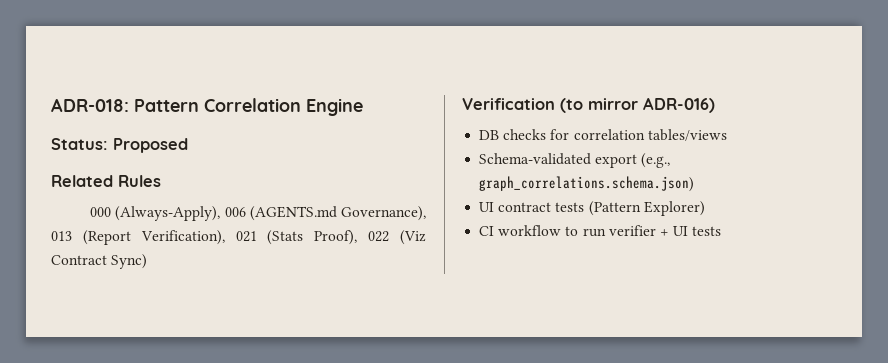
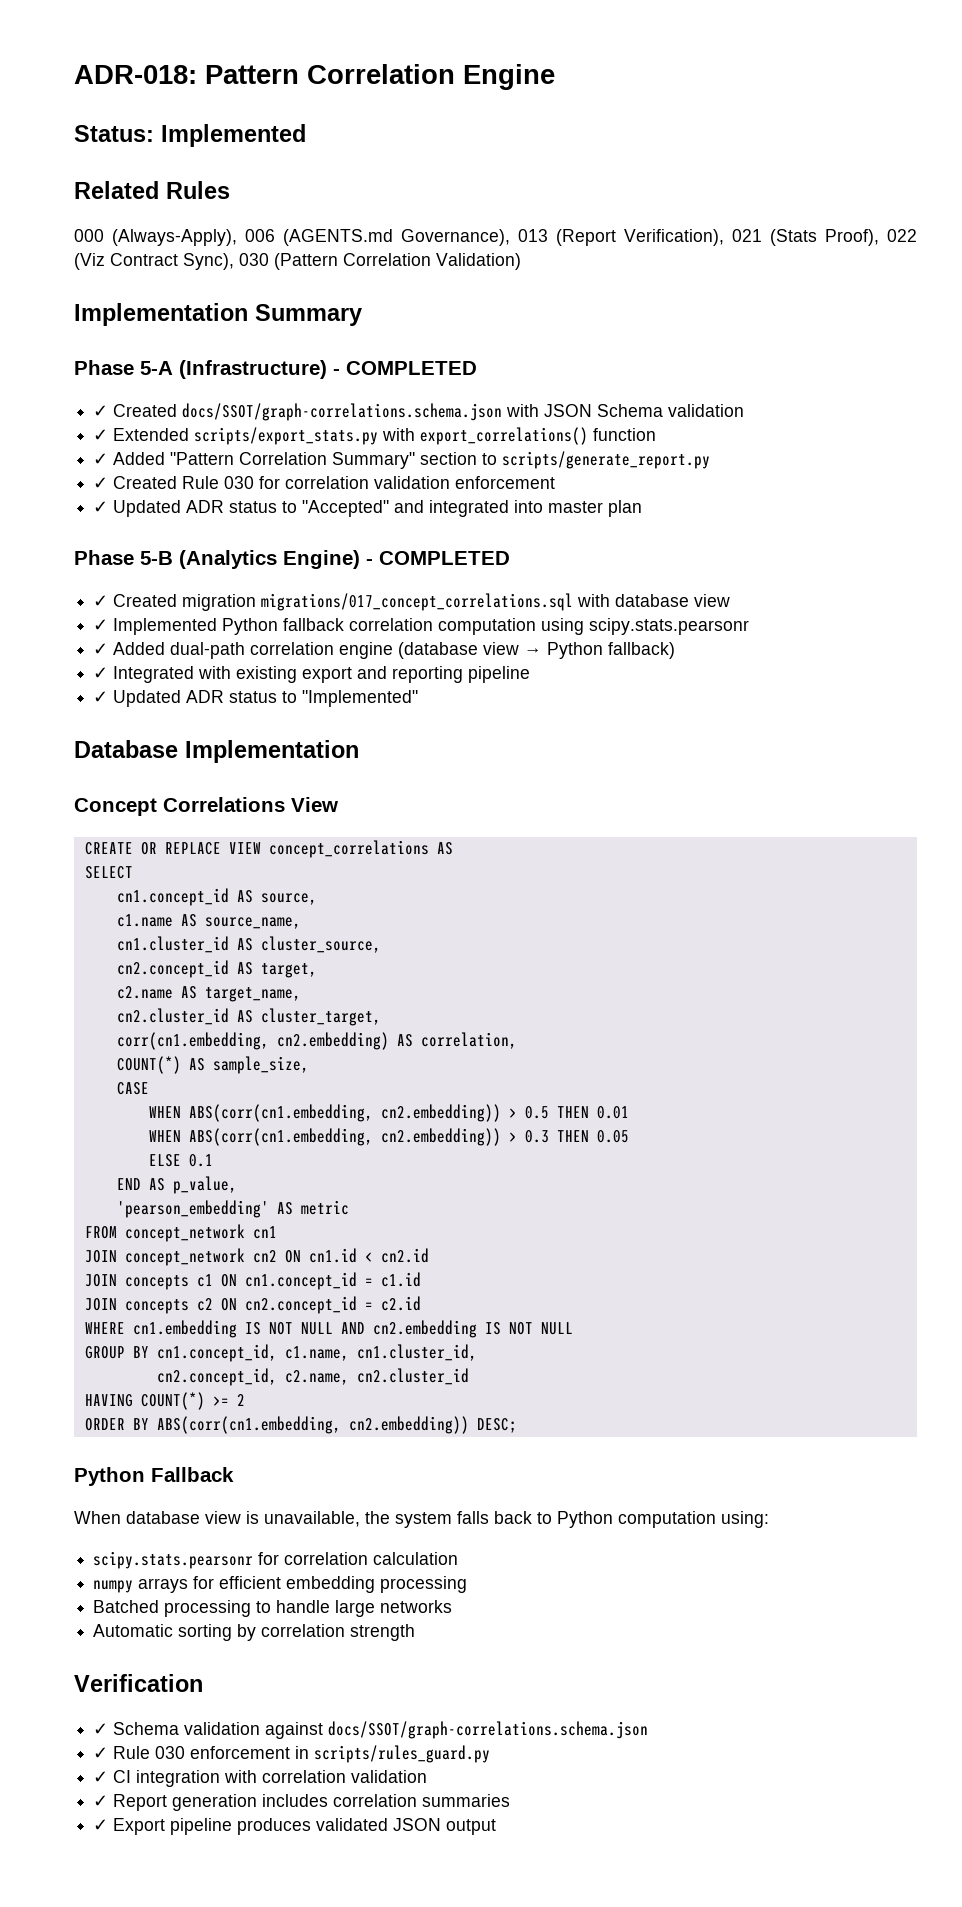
[113,138,188,153] Proposed -> [161,124,306,147] Implemented
[111,254,148,269] [462,97,715,113] [479,129,727,141] [479,153,671,168] [479,176,695,192] [479,201,705,216] [479,225,722,237] Sync) // Verification (to mirror ADR-016) // DB checks for correlation tables/views // Schema-validated export (e.g., graph_correlations.schema.json) // UI contract tests (Pattern Explorer) // CI workflow to run verifier + UI tests -> [183,253,521,270] [74,303,362,326] [74,360,477,379] [93,403,745,421] [93,427,657,445] [93,451,711,469] [93,476,556,489] [93,500,643,517] [74,550,510,569] [93,593,731,611] [93,618,750,635] [93,642,676,659] [93,666,531,683] [93,690,419,707] [74,740,359,763] [74,797,338,816] [84,840,453,858] [84,866,133,879] [116,888,317,906] [116,914,301,929] [116,936,381,953] [116,960,317,978] [116,986,301,1002] [116,1008,381,1026] [116,1032,517,1050] [116,1056,309,1074] [116,1082,149,1095] [148,1104,629,1122] [148,1128,629,1146] [148,1154,213,1167] [116,1176,237,1194] [116,1200,349,1218] [84,1224,277,1242] [84,1248,429,1266] [84,1272,421,1290] [84,1296,421,1314] [84,1320,573,1338] [84,1344,477,1362] [156,1368,469,1386] [84,1392,245,1410] [84,1416,517,1434] [74,1467,234,1486] [74,1511,769,1528] [93,1551,459,1569] [93,1576,468,1593] [93,1600,453,1617] [93,1624,416,1641] [74,1674,203,1692] [93,1721,649,1739] [93,1745,491,1763] [93,1770,428,1787] [93,1794,511,1811] [93,1818,497,1835] Sync), 030 (Pattern Correlation Validation) // Implementation Summary // Phase 5-A (Infrastructure) - COMPLETED // ✓ Created docs/SSOT/graph-correlations.schema.json with JSON Schema validation // ✓ Extended scripts/export_stats.py with export_correlations() function // ✓ Added "Pattern Correlation Summary" section to scripts/generate_report.py // ✓ Created Rule 030 for correlation validation enforcement // ✓ Updated ADR status to "Accepted" and integrated into master plan // Phase 5-B (Analytics Engine) - COMPLETED // ✓ Created migration migrations/017_concept_correlations.sql with database view // ✓ Implemented Python fallback correlation computation using scipy.stats.pearsonr // ✓ Added dual-path correlation engine (database view → Python fallback) // ✓ Integrated with existing export and reporting pipeline // ✓ Updated ADR status to "Implemented" // Database Implementation // Concept Correlations View // CREATE OR REPLACE VIEW concept_correlations AS // SELECT // cn1.concept_id AS source, // c1.name AS source_name, // cn1.cluster_id AS cluster_source, // cn2.concept_id AS target, // c2.name AS target_name, // cn2.cluster_id AS cluster_target, // corr(cn1.embedding, cn2.embedding) AS correlation, // COUNT(*) AS sample_size, // CASE // WHEN ABS(corr(cn1.embedding, cn2.embedding)) > 0.5 THEN 0.01 // WHEN ABS(corr(cn1.embedding, cn2.embedding)) > 0.3 THEN 0.05 // ELSE 0.1 // END AS p_value, // 'pearson_embedding' AS metric // FROM concept_network cn1 // JOIN concept_network cn2 ON cn1.id < cn2.id // JOIN concepts c1 ON cn1.concept_id = c1.id // JOIN concepts c2 ON cn2.concept_id = c2.id // WHERE cn1.embedding IS NOT NULL AND cn2.embedding IS NOT NULL // GROUP BY cn1.concept_id, c1.name, cn1.cluster_id, // cn2.concept_id, c2.name, cn2.cluster_id // HAVING COUNT(*) >= 2 // ORDER BY ABS(corr(cn1.embedding, cn2.embedding)) DESC; // Python Fallback // When database view is unavailable, the system falls back to Python computation using: // scipy.stats.pearsonr for correlation calculation // numpy arrays for efficient embedding processing // Batched processing to handle large networks // Automatic sorting by correlation strength // Verification // ✓ Schema validation against docs/SSOT/graph-correlations.schema.json // ✓ Rule 030 enforcement in scripts/rules_guard.py // ✓ CI integration with correlation validation // ✓ Report generation includes correlation summaries // ✓ Export pipeline produces validated JSON output

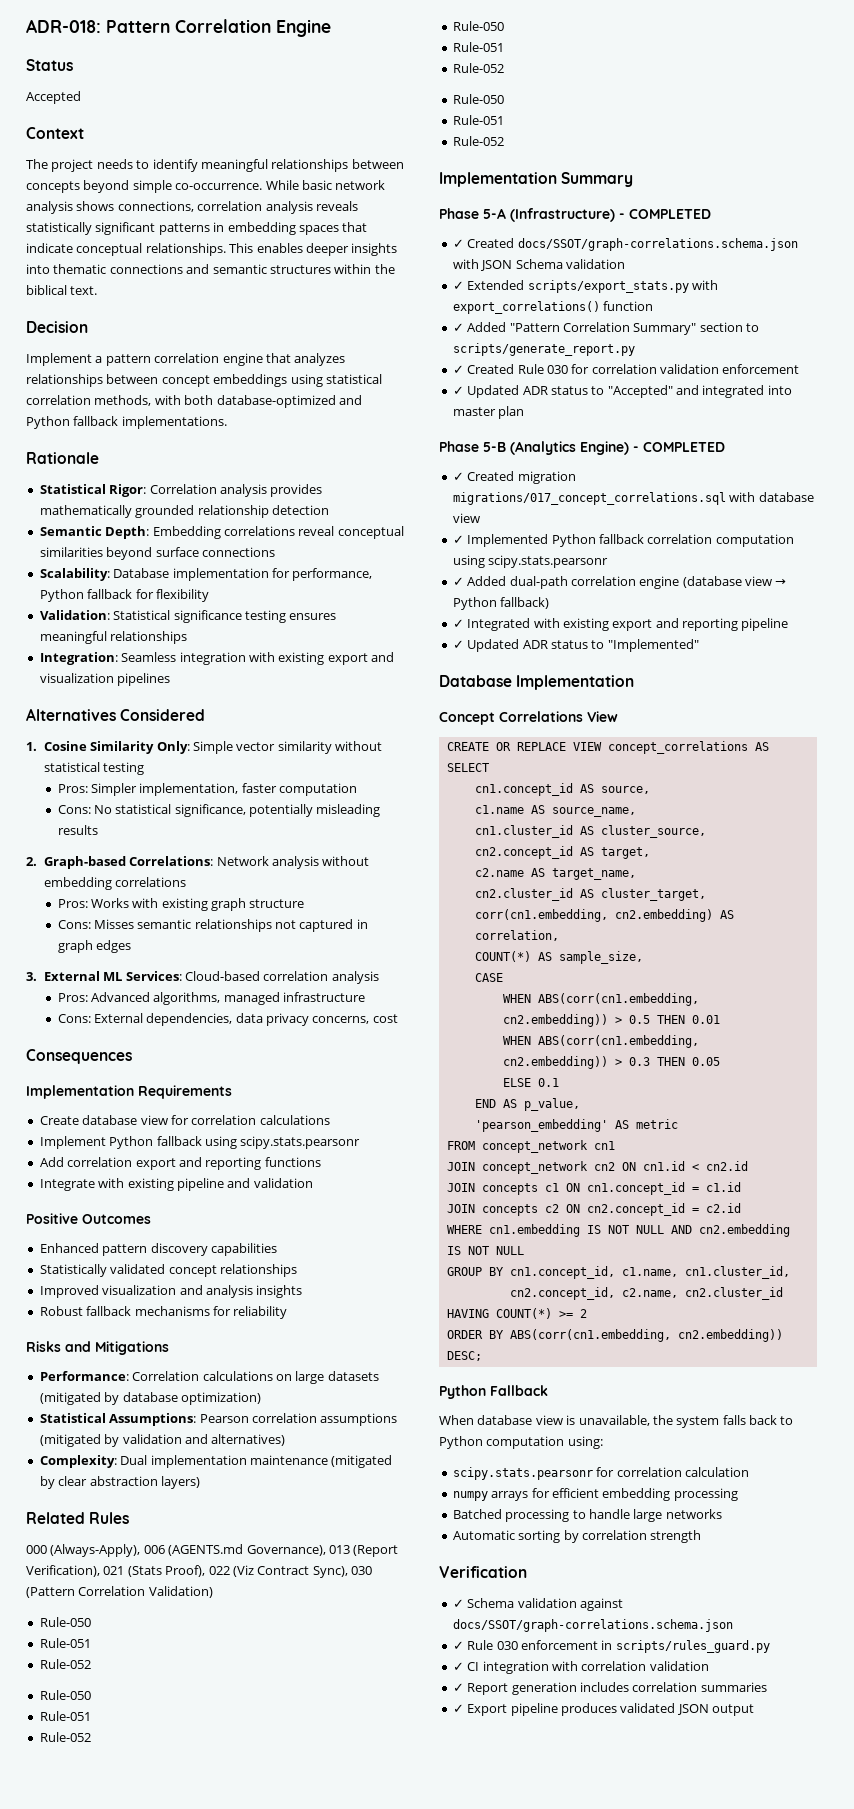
[74,124,306,147] Status: Implemented -> [26,59,73,71] [26,91,81,104] [26,127,84,139] [26,159,404,172] [26,180,386,193] [26,201,358,214] [26,222,368,235] [26,243,398,256] [26,264,395,274] [26,285,98,295] [26,321,88,333] [26,353,346,366] [26,374,382,387] [26,395,362,408] [26,416,227,429] [26,452,99,464] [39,484,323,497] [39,505,329,518] [39,526,404,539] [39,547,275,560] [39,568,373,581] [39,589,209,602] [39,610,337,623] [39,631,188,644] [39,652,394,665] [39,673,171,686] [26,708,206,721] [26,741,383,754] [43,762,145,775] [57,783,358,796] [57,804,381,817] [57,825,98,835] [26,856,370,869] [43,877,187,890] [57,898,305,911] [57,919,368,932] [57,940,131,953] [26,971,379,984] [57,992,366,1005] [57,1013,398,1026] [26,1049,132,1064] [26,1085,232,1099] [39,1115,330,1125] [39,1136,361,1149] [39,1157,321,1170] [39,1178,313,1191] [26,1213,151,1224] [39,1243,277,1256] [39,1264,297,1277] [39,1285,303,1298] [39,1306,288,1319] [26,1341,169,1355] [39,1371,379,1384] [39,1392,261,1405] [39,1413,398,1426] [39,1434,286,1447] [39,1455,393,1468] [39,1476,200,1489] Status // Accepted // Context // The project needs to identify meaningful relationships between concepts beyond simple co-occurrence. While basic network analysis shows connections, correlation analysis reveals statistically significant patterns in embedding spaces that indicate conceptual relationships. This enables deeper insights into thematic connections and semantic structures within the biblical text. // Decision // Implement a pattern correlation engine that analyzes relationships between concept embeddings using statistical correlation methods, with both database-optimized and Python fallback implementations. // Rationale // Statistical Rigor: Correlation analysis provides mathematically grounded relationship detection // Semantic Depth: Embedding correlations reveal conceptual similarities beyond surface connections // Scalability: Database implementation for performance, Python fallback for flexibility // Validation: Statistical significance testing ensures meaningful relationships // Integration: Seamless integration with existing export and visualization pipelines // Alternatives Considered // 1. Cosine Similarity Only: Simple vector similarity without statistical testing // Pros: Simpler implementation, faster computation // Cons: No statistical significance, potentially misleading results // 2. Graph-based Correlations: Network analysis without embedding correlations // Pros: Works with existing graph structure // Cons: Misses semantic relationships not captured in graph edges // 3. External ML Services: Cloud-based correlation analysis // Pros: Advanced algorithms, managed infrastructure // Cons: External dependencies, data privacy concerns, cost // Consequences // Implementation Requirements // Create database view for correlation calculations // Implement Python fallback using scipy.stats.pearsonr // Add correlation export and reporting functions // Integrate with existing pipeline and validation // Positive Outcomes // Enhanced pattern discovery capabilities // Statistically validated concept relationships // Improved visualization and analysis insights // Robust fallback mechanisms for reliability // Risks and Mitigations // Performance: Correlation calculations on large datasets (mitigated by database optimization) // Statistical Assumptions: Pearson correlation assumptions (mitigated by validation and alternatives) // Complexity: Dual implementation maintenance (mitigated by clear abstraction layers)
(521, 261) none -> [39,1617,91,1627] [39,1638,91,1648] [39,1659,91,1669] [39,1690,91,1700] [39,1711,91,1721] [39,1732,91,1742] [452,21,504,31] [452,42,504,52] [452,63,504,73] [452,94,504,104] [452,115,504,125] [452,136,504,146] // Rule-050 // Rule-051 // Rule-052 // Rule-050 // Rule-051 // Rule-052 // Rule-050 // Rule-051 // Rule-052 // Rule-050 // Rule-051 // Rule-052

